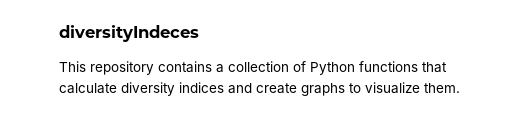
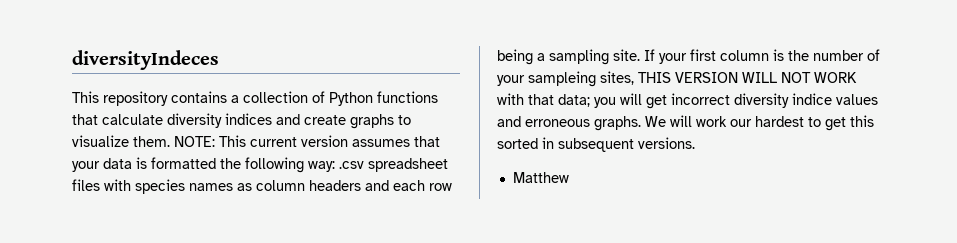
(460, 88) none -> [174,135,440,147] [72,157,448,173] [72,179,452,194] [497,49,880,65] [497,71,857,87] [497,93,878,109] [497,115,874,131] [497,137,695,152] [512,172,569,183] NOTE: This current version assumes that your data is formatted the following way: .csv spreadsheet files with species names as column headers and each row being a sampling site. If your first column is the number of your sampleing sites, THIS VERSION WILL NOT WORK with that data; you will get incorrect diversity indice values and erroneous graphs. We will work our hardest to get this sorted in subsequent versions. // Matthew

